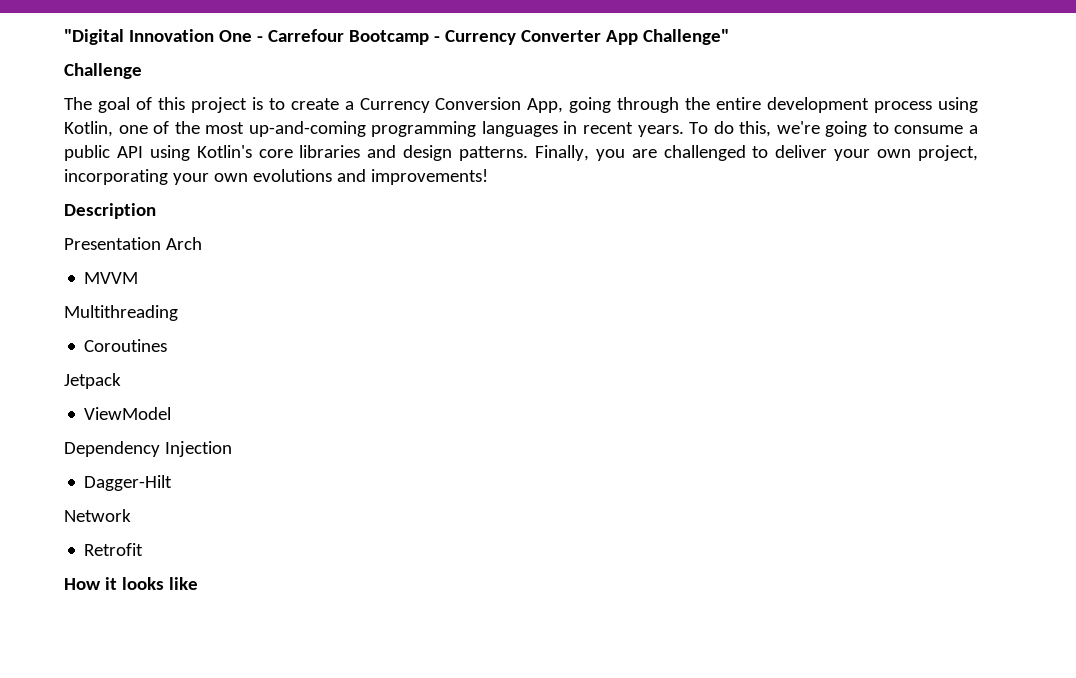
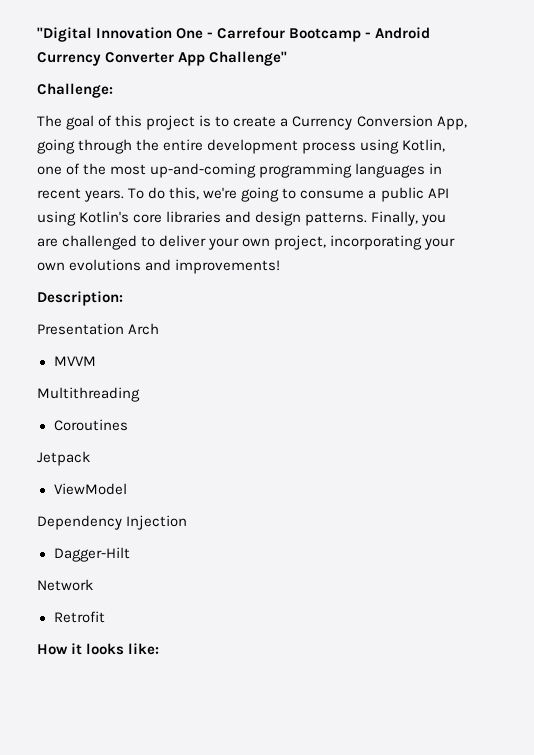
(440, 39) none -> [375,27,431,39] Android
[64,63,142,79] Challenge -> [37,83,113,98] Challenge:
[64,203,156,219] Description -> [37,291,123,306] Description:
[168,577,198,590] like -> [128,643,160,655] like:

